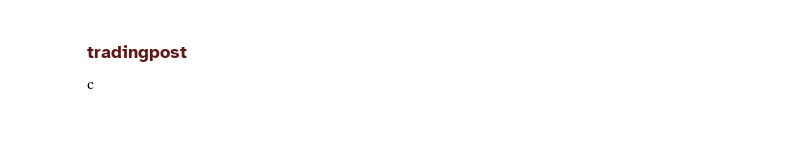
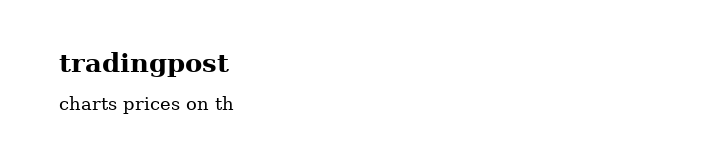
[87,82,94,89] c -> [59,96,234,114] charts prices on th

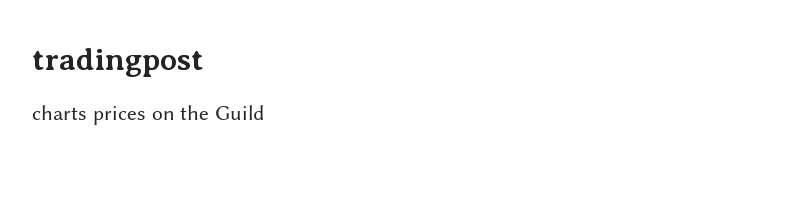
[215,96,234,110] th -> [180,105,265,120] the Guild

